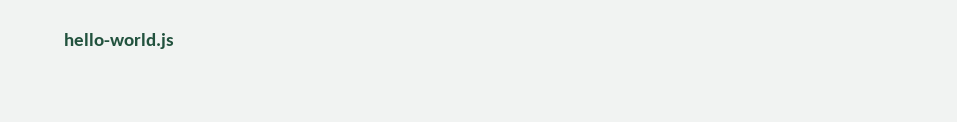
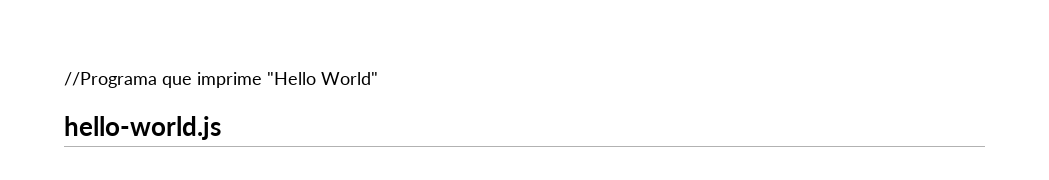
(64, 41) none -> [64,72,378,88] //Programa que imprime "Hello World" //

